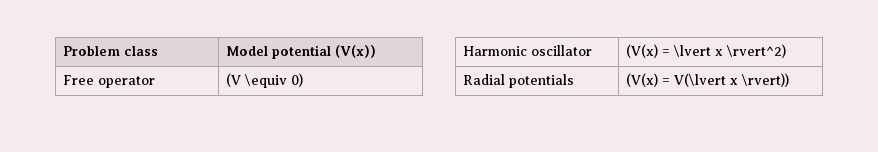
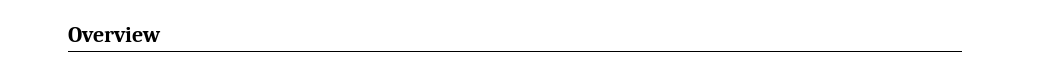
[62,46,158,56] [225,45,376,59] [62,75,155,88] [225,73,303,88] [462,45,592,56] [625,44,786,58] [462,74,574,88] [625,73,789,87] Problem class | Model potential (V(x)) // Free operator | (V \equiv 0) // Harmonic oscillator | (V(x) = \lvert x \rvert^2) // Radial potentials | (V(x) = V(\lvert x \rvert)) -> [68,27,161,42] Overview

